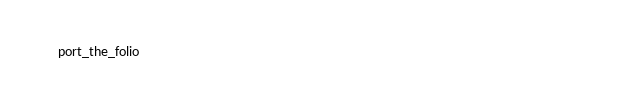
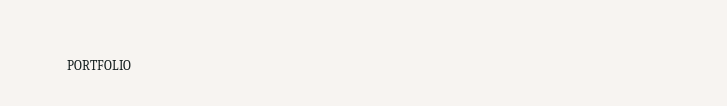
[58,46,139,58] port_the_folio -> [67,60,131,70] PORTFOLIO

